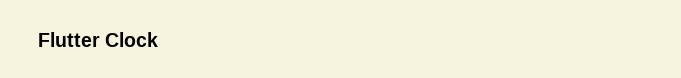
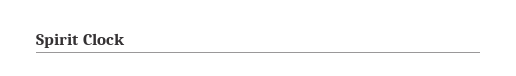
[38,32,100,47] Flutter -> [36,33,79,48] Spirit

